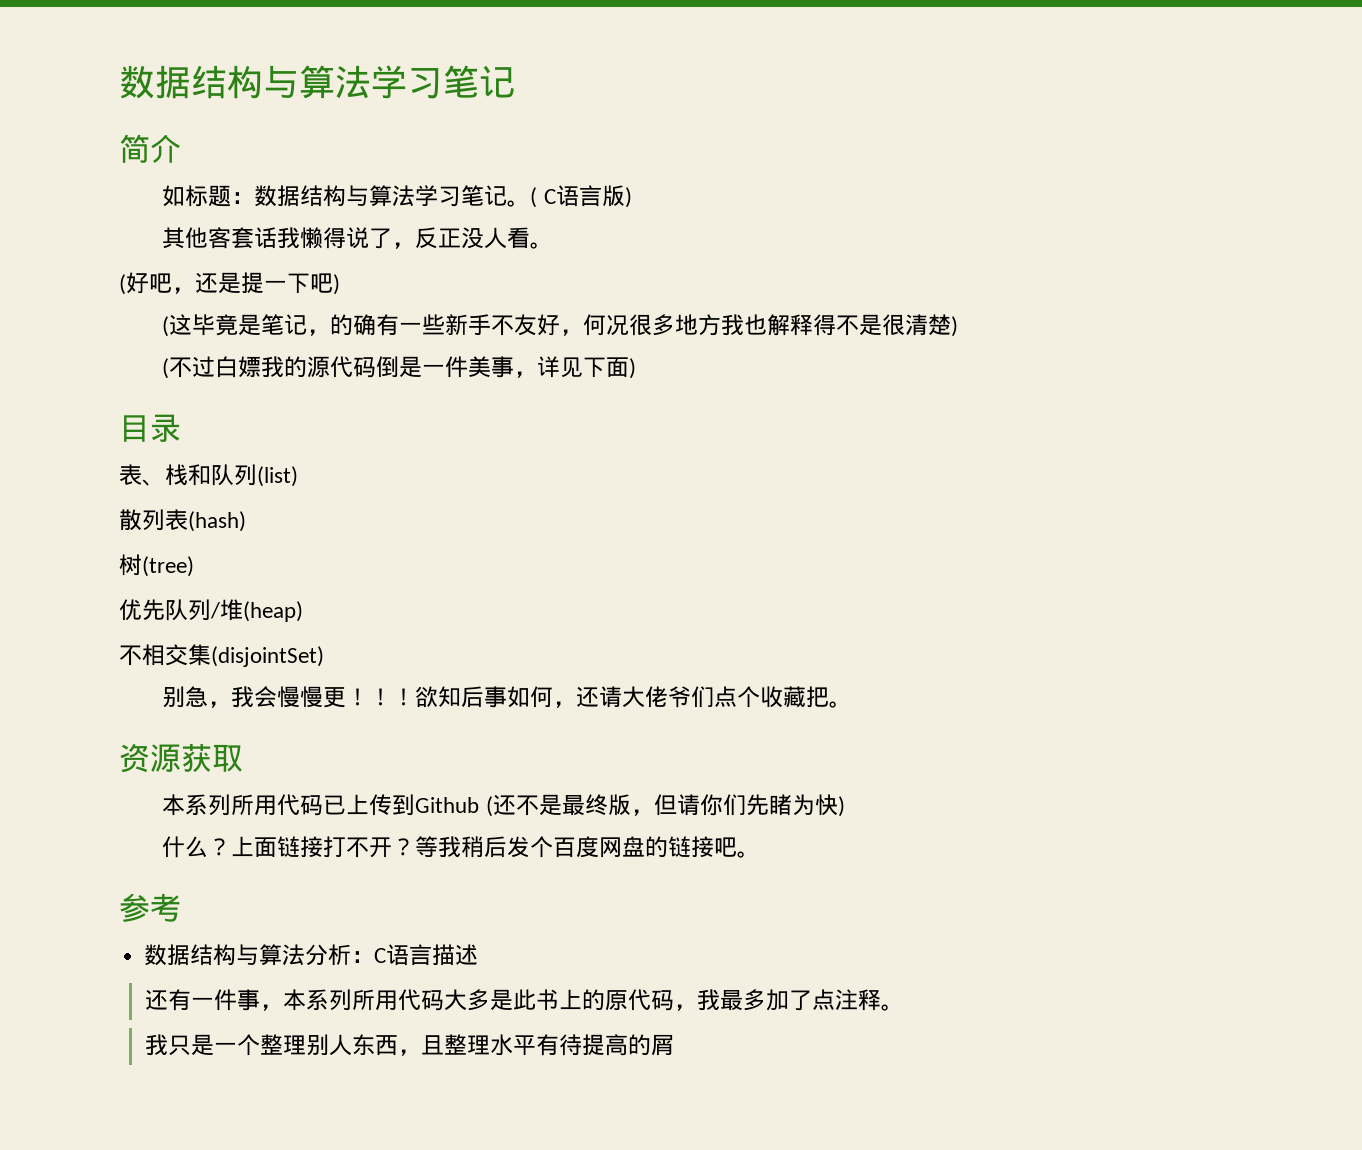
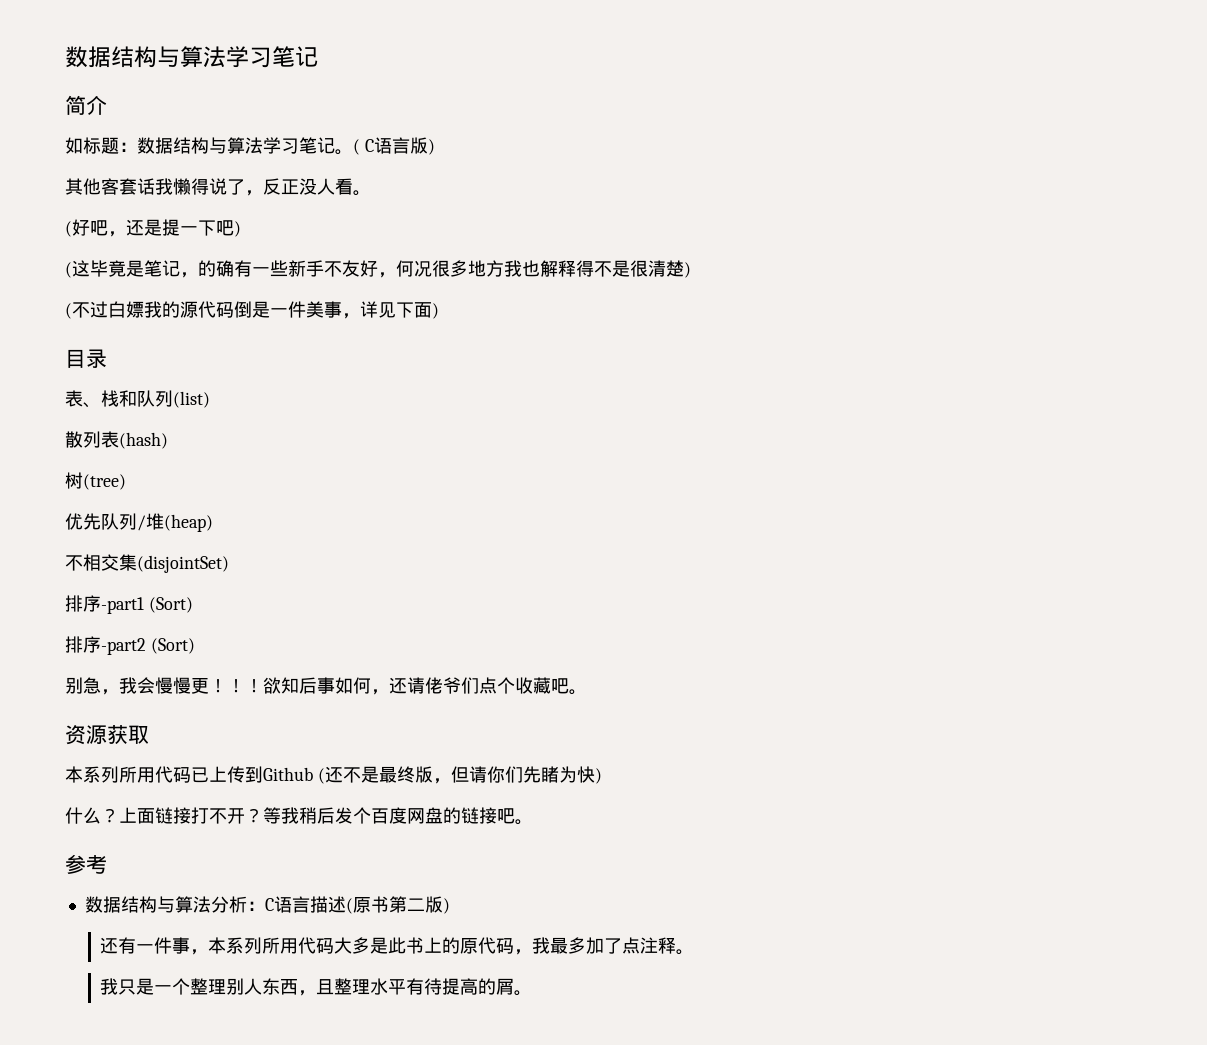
(324, 656) none -> [65,595,193,614] [65,636,195,655] // 排序-part1 (Sort) // 排序-part2 (Sort)
[622,686,646,708] 大 -> (425, 685) none
[806,686,830,708] 把 -> [551,678,569,694] 吧
(479, 954) none -> [345,896,450,914] (原书第二版)
(674, 1045) none -> [514,990,533,996] 。

